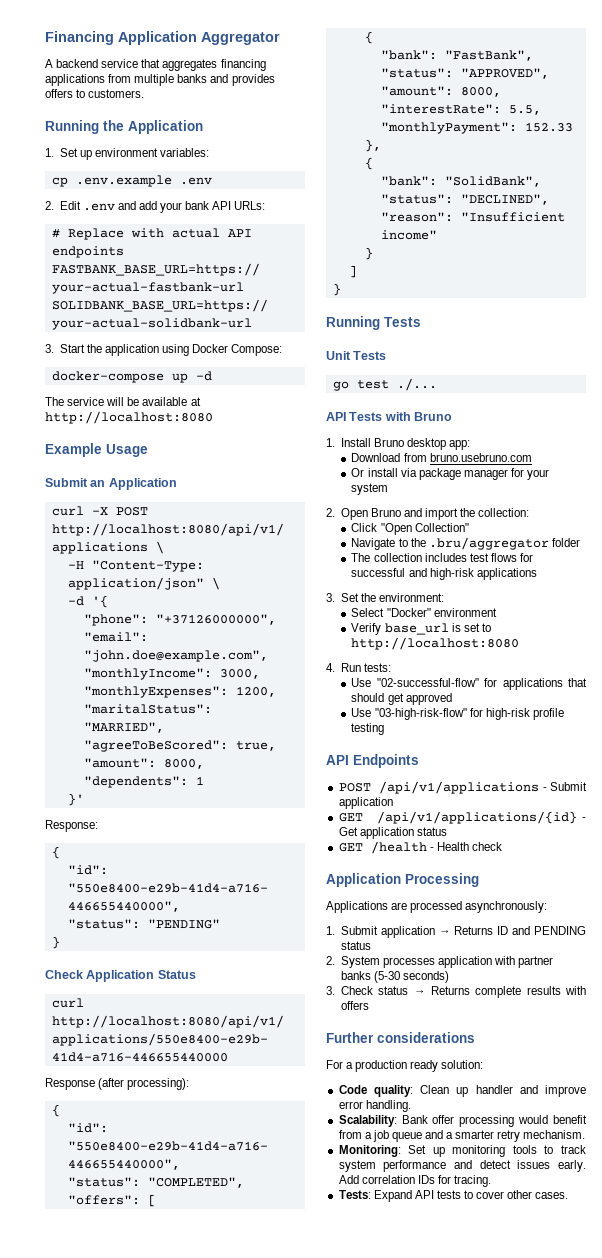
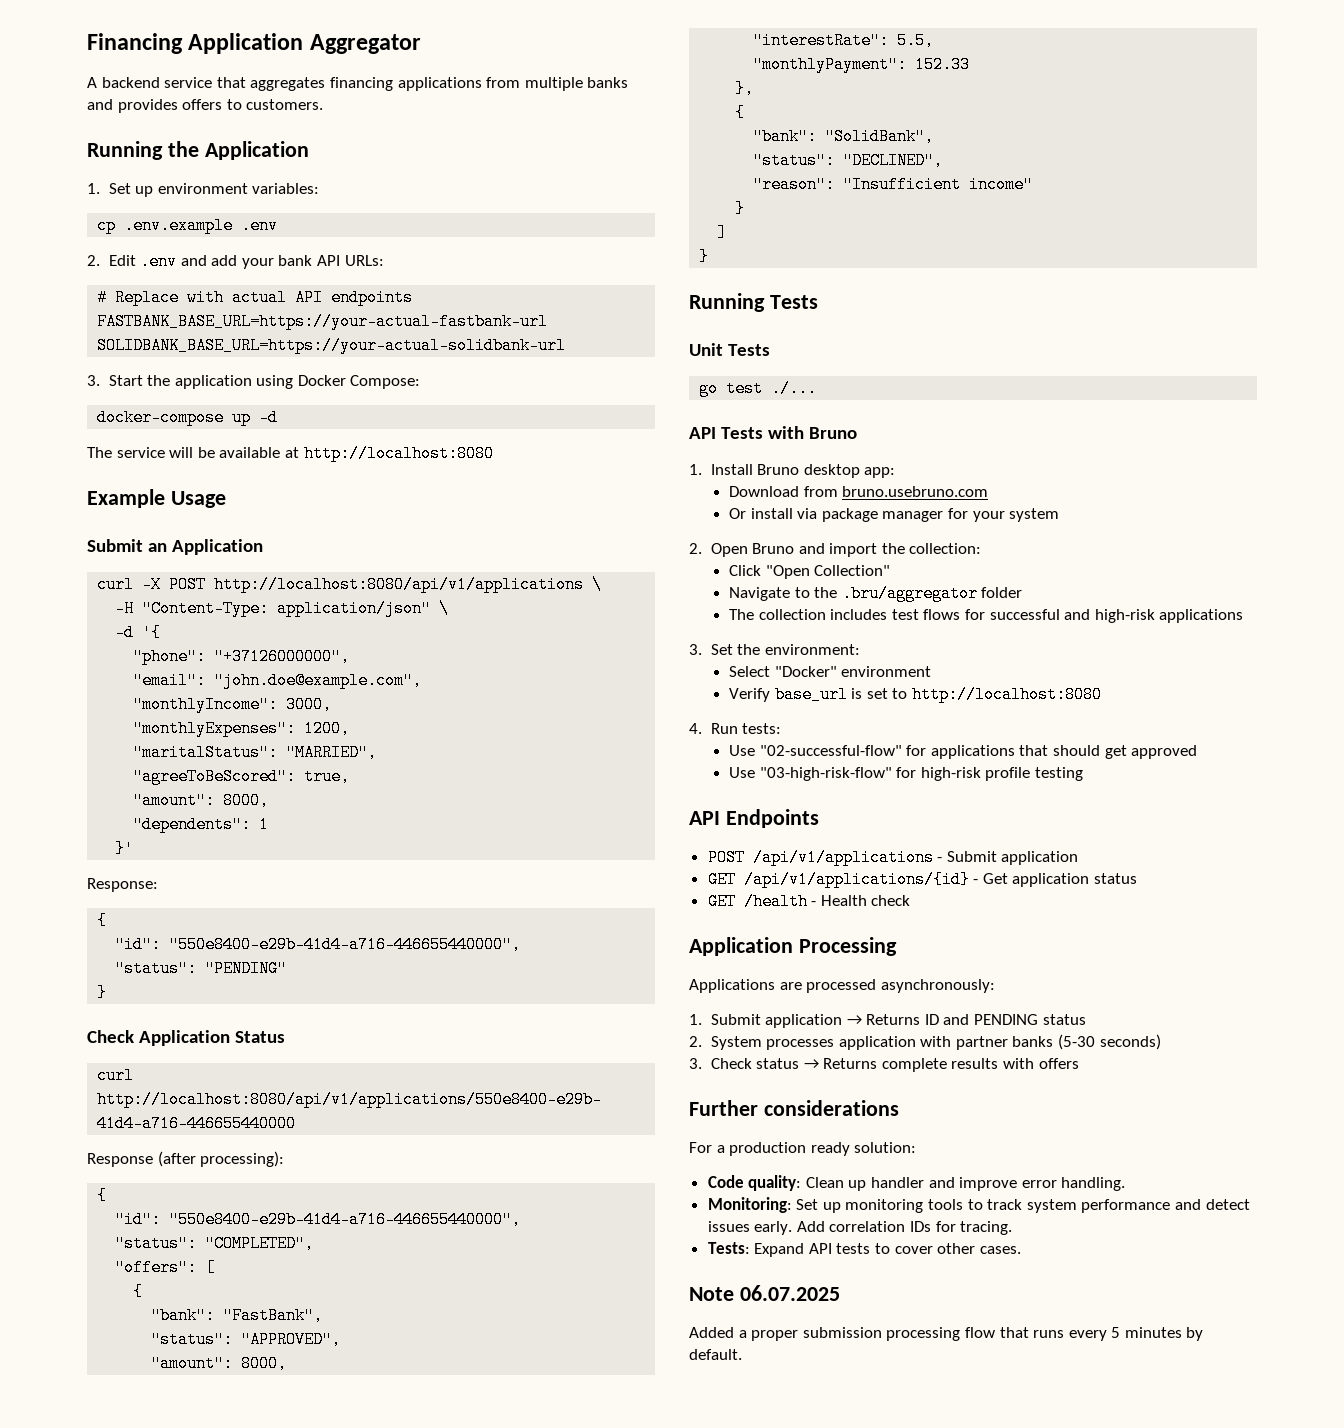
[338,1115,587,1127] [338,1130,586,1142] // Scalability: Bank offer processing would benefit from a job queue and a smarter retry mechanism. -> (1126, 1184) none
(569, 1195) none -> [689,1285,840,1301] [689,1327,1204,1341] [689,1349,742,1360] // Note 06.07.2025 // Added a proper submission processing flow that runs every 5 minutes by default.

